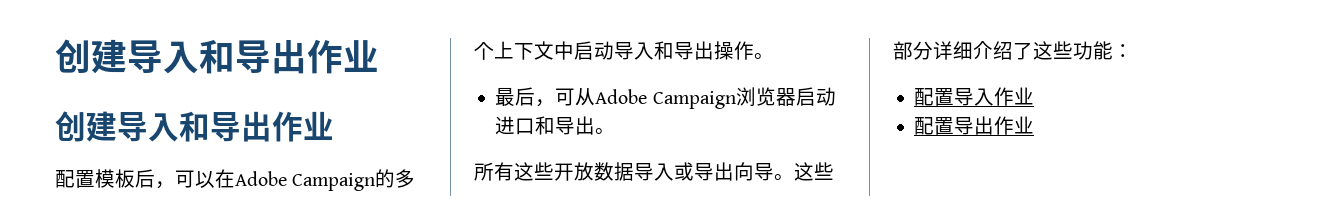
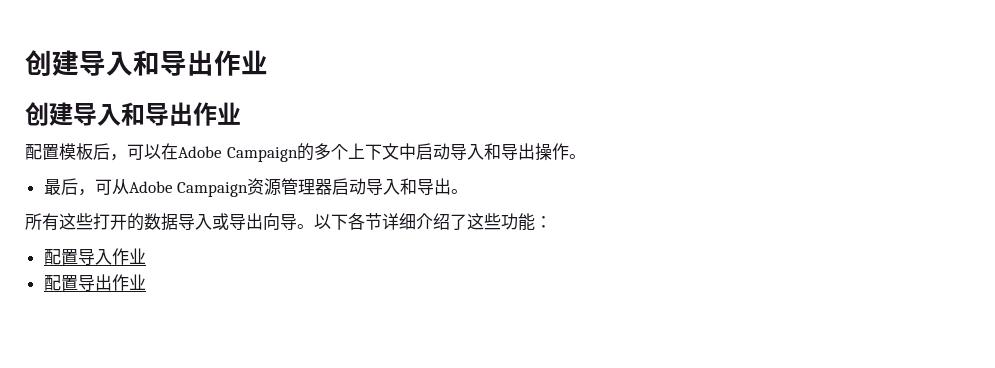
[735,87,836,106] [495,116,536,135] 浏览器启动进口 -> [247,178,401,196] 资源管理器启动导入
[554,162,594,181] 开放 -> [93,213,144,231] 打开的
[794,162,834,181] [893,41,933,60] 这些部分 -> [314,213,382,230] 以下各节

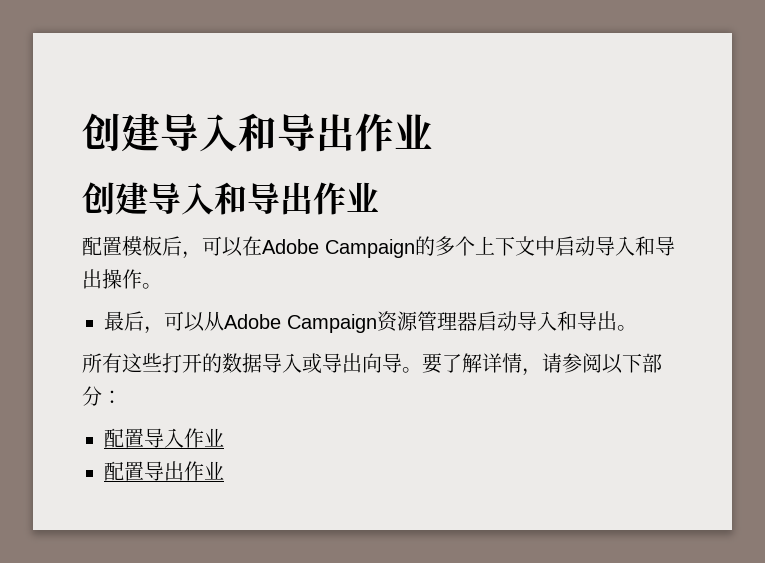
(112, 187) none -> [184,312,205,332] 以
[314,213,535,231] 以下各节详细介绍了这些功能 -> [422,353,662,376] [82,386,102,406] 要了解详情，请参阅以下部分

